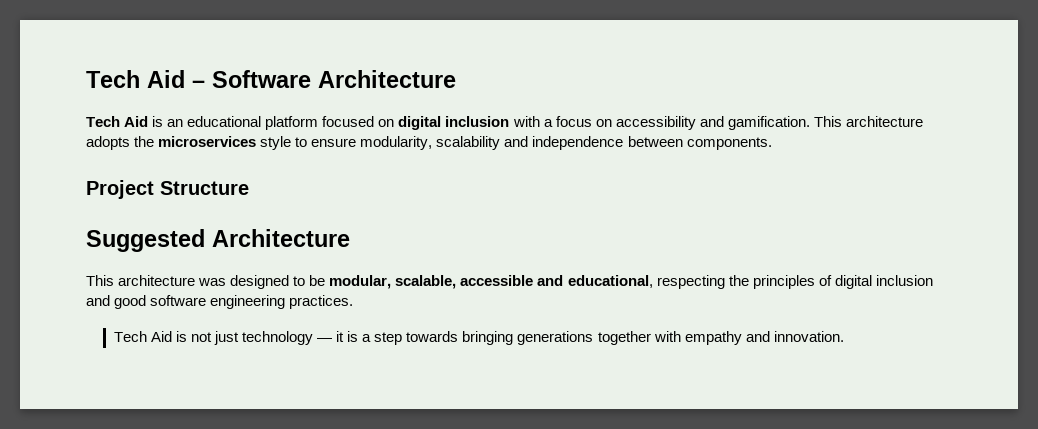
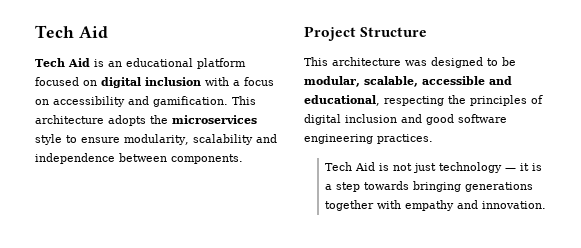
[86,70,456,88] Tech Aid – Software Architecture -> [35,25,108,38] Tech Aid
[86,229,350,252] // Suggested Architecture -> (428, 32) none

